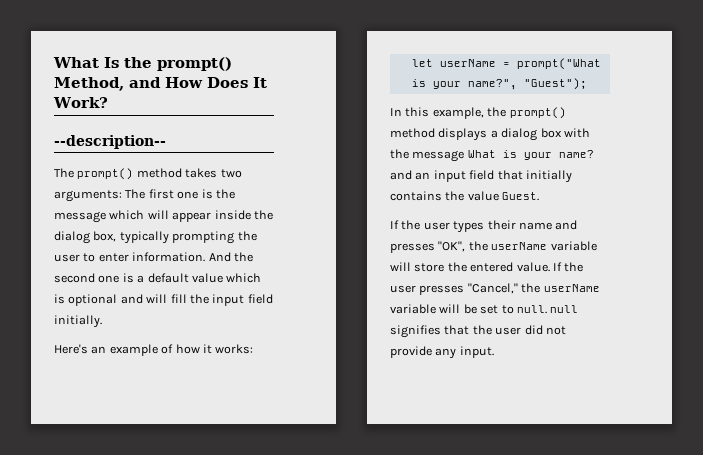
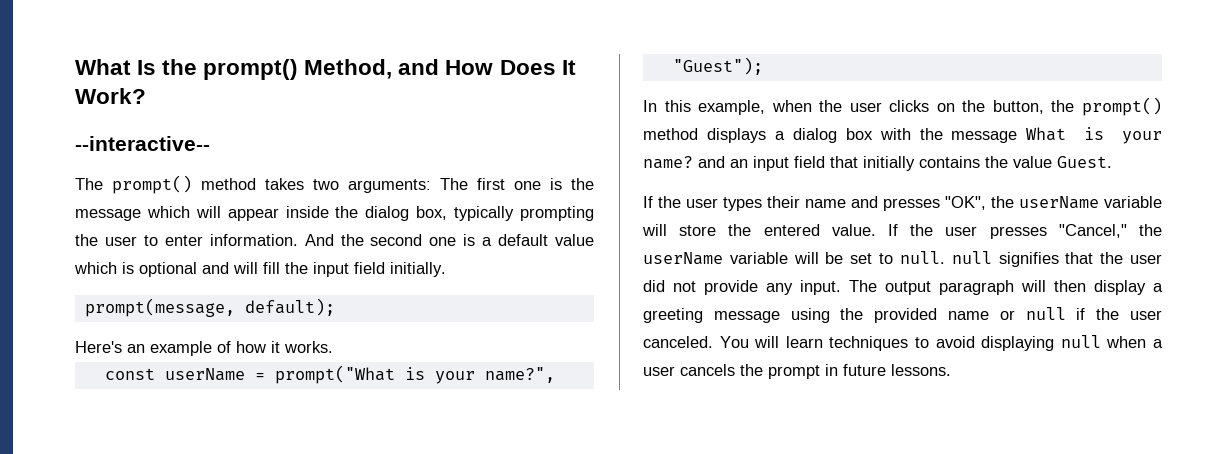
[54,135,166,149] --description-- -> [75,136,210,151] --interactive--
(102, 321) none -> [84,298,335,317] // prompt(message, default);
[215,344,254,354] [411,59,433,67] works: // let -> [284,341,333,353] [104,368,155,380] works. // const
(484, 113) none -> [771,100,1044,114] when the user clicks on the button,
(494, 352) none -> [849,280,1163,295] [643,307,1162,323] [643,335,1163,351] [643,364,951,379] The output paragraph will then display a greeting message using the provided name or null if the user canceled. You will learn techniques to avoid displaying null when a user cancels the prompt in future lessons.

